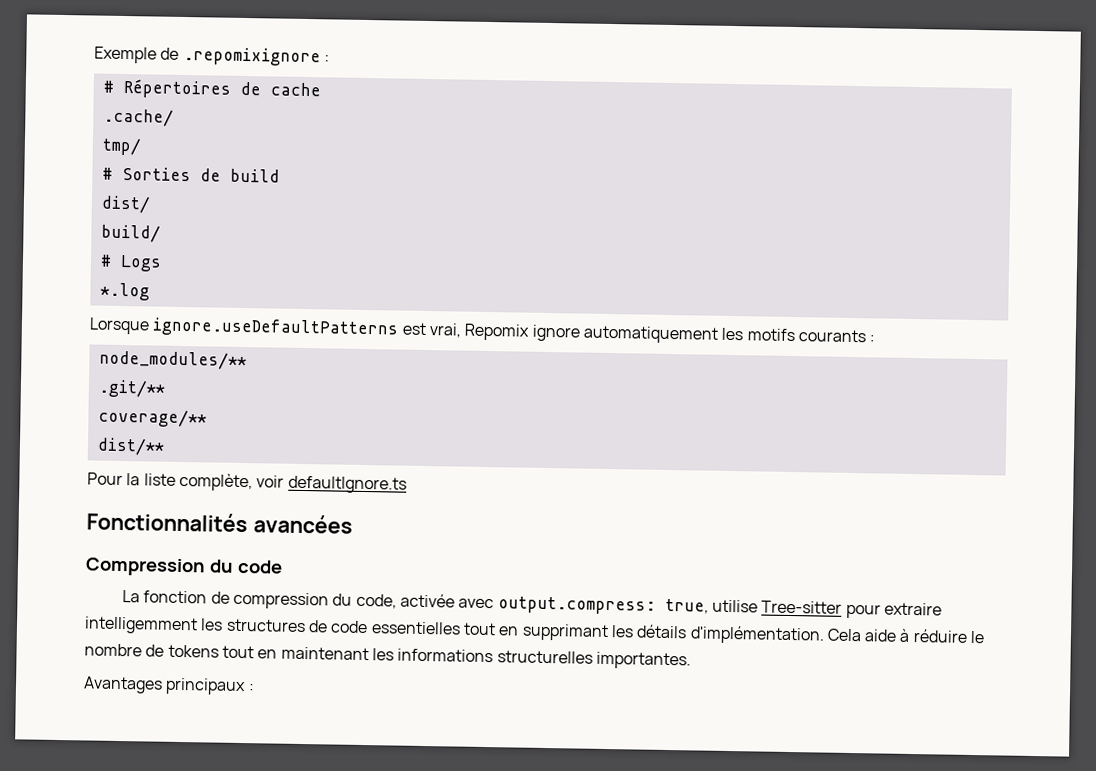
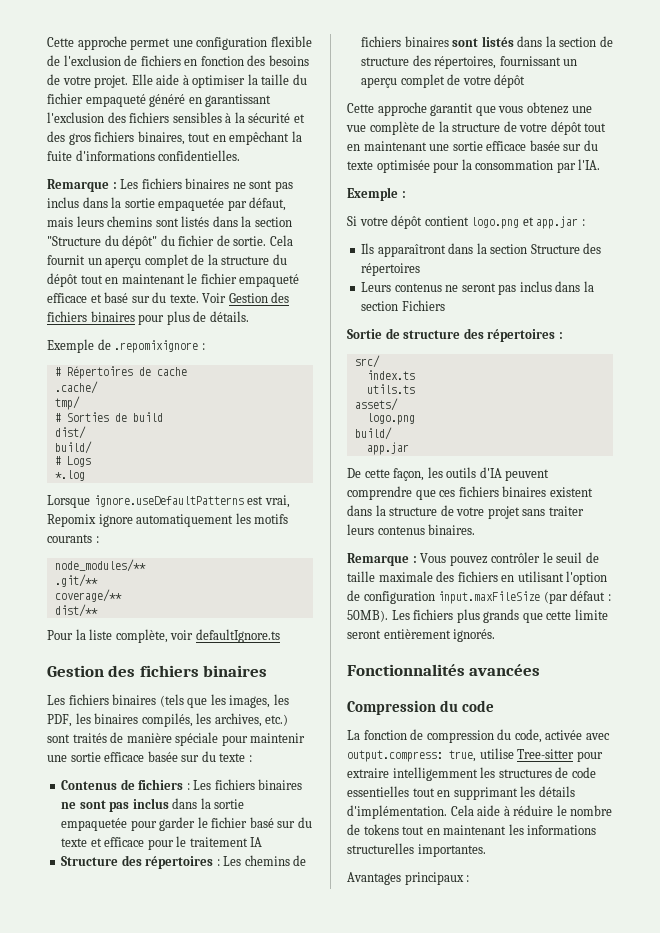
(94, 55) none -> [47,36,312,50] [47,55,309,66] [47,74,307,88] [47,93,272,107] [47,112,305,123] [47,131,302,145] [47,150,241,161] [47,178,293,192] [47,197,287,211] [47,216,292,227] [47,235,293,249] [47,254,287,268] [47,273,300,287] [47,292,290,303] [47,311,249,325] Cette approche permet une configuration flexible de l'exclusion de fichiers en fonction des besoins de votre projet. Elle aide à optimiser la taille du fichier empaqueté généré en garantissant l'exclusion des fichiers sensibles à la sécurité et des gros fichiers binaires, tout en empêchant la fuite d'informations confidentielles. // Remarque : Les fichiers binaires ne sont pas inclus dans la sortie empaquetée par défaut, mais leurs chemins sont listés dans la section "Structure du dépôt" du fichier de sortie. Cela fournit un aperçu complet de la structure du dépôt tout en maintenant le fichier empaqueté efficace et basé sur du texte. Voir Gestion des fichiers binaires pour plus de détails. //
(407, 484) none -> [47,665,268,677] [47,694,289,708] [47,713,289,727] [47,732,306,746] [47,751,252,762] [61,779,303,790] [61,798,245,812] [61,817,312,831] [61,836,263,850] [61,855,307,869] [361,36,613,47] [361,55,578,69] [361,74,526,88] [347,102,593,116] [346,121,607,135] [347,140,598,151] [347,159,601,173] [347,187,406,201] [347,215,585,229] [361,243,602,257] [361,263,421,276] [361,281,594,295] [361,300,445,311] [347,328,563,342] [354,355,380,368] [366,370,415,380] [366,384,415,394] [354,398,398,411] [366,413,415,425] [354,427,392,440] [366,442,409,455] [347,467,550,481] [347,486,593,500] [347,505,584,519] [347,524,476,535] [347,552,599,566] [347,571,608,585] [347,590,611,604] [347,609,608,623] [347,629,496,642] // Gestion des fichiers binaires // Les fichiers binaires (tels que les images, les PDF, les binaires compilés, les archives, etc.) sont traités de manière spéciale pour maintenir une sortie efficace basée sur du texte : // Contenus de fichiers : Les fichiers binaires ne sont pas inclus dans la sortie empaquetée pour garder le fichier basé sur du texte et efficace pour le traitement IA // Structure des répertoires : Les chemins de fichiers binaires sont listés dans la section de structure des répertoires, fournissant un aperçu complet de votre dépôt // Cette approche garantit que vous obtenez une vue complète de la structure de votre dépôt tout en maintenant une sortie efficace basée sur du texte optimisée pour la consommation par l'IA. // Exemple : // Si votre dépôt contient logo.png et app.jar : // Ils apparaîtront dans la section Structure des répertoires // Leurs contenus ne seront pas inclus dans la section Fichiers // Sortie de structure des répertoires : // src/ // index.ts // utils.ts // assets/ // logo.png // build/ // app.jar // De cette façon, les outils d'IA peuvent comprendre que ces fichiers binaires existent dans la structure de votre projet sans traiter leurs contenus binaires. // Remarque : Vous pouvez contrôler le seuil de taille maximale des fichiers en utilisant l'option de configuration input.maxFileSize (par défaut : 50MB). Les fichiers plus grands que cette limite seront entièrement ignorés.

